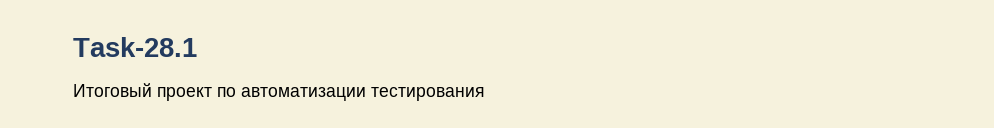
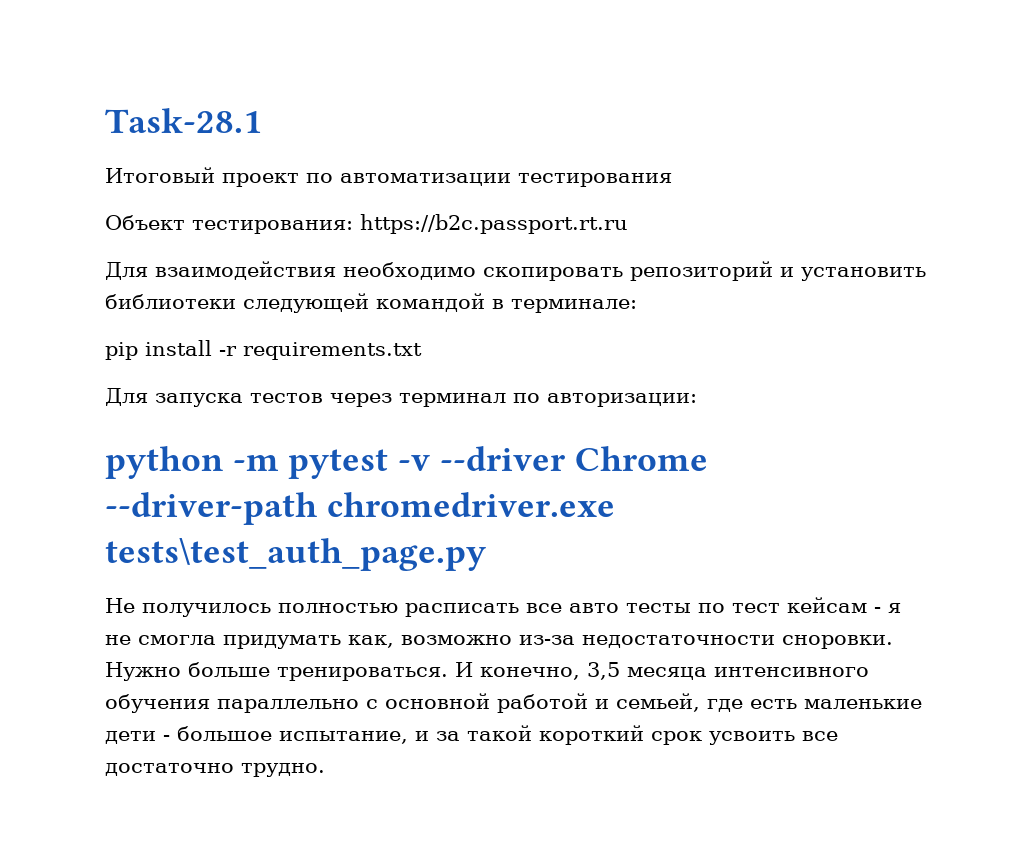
(484, 94) none -> [105,214,628,234] [105,261,926,281] [105,293,637,313] [105,340,422,360] [105,388,697,407] [105,446,708,479] [105,492,615,525] [105,538,486,571] [105,597,901,617] [105,635,893,649] [105,662,869,681] [105,693,922,713] [105,725,838,745] [105,763,325,777] // Объект тестирования: https://b2c.passport.rt.ru // Для взаимодействия необходимо скопировать репозиторий и установить библиотеки следующей командой в терминале: // pip install -r requirements.txt // Для запуска тестов через терминал по авторизации: // python -m pytest -v --driver Chrome --driver-path chromedriver.exe tests\test_auth_page.py // Не получилось полностью расписать все авто тесты по тест кейсам - я не смогла придумать как, возможно из-за недостаточности сноровки. Нужно больше тренироваться. И конечно, 3,5 месяца интенсивного обучения параллельно с основной работой и семьей, где есть маленькие дети - большое испытание, и за такой короткий срок усвоить все достаточно трудно.

